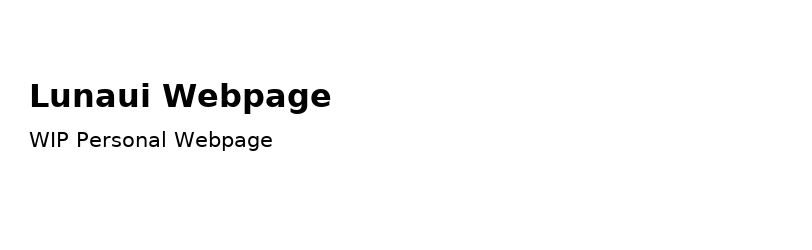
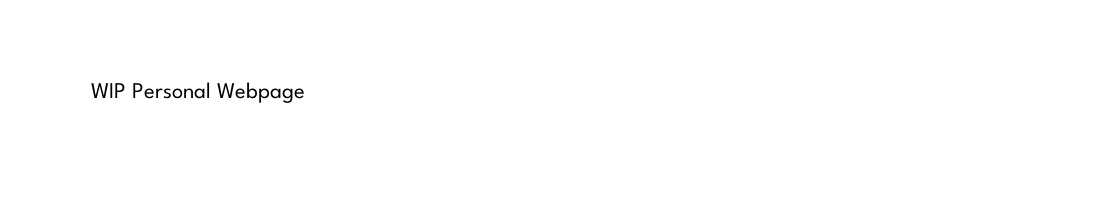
[29,83,332,114] Lunaui Webpage // -> (91, 90) none

